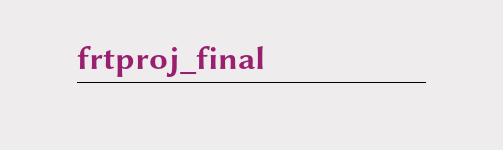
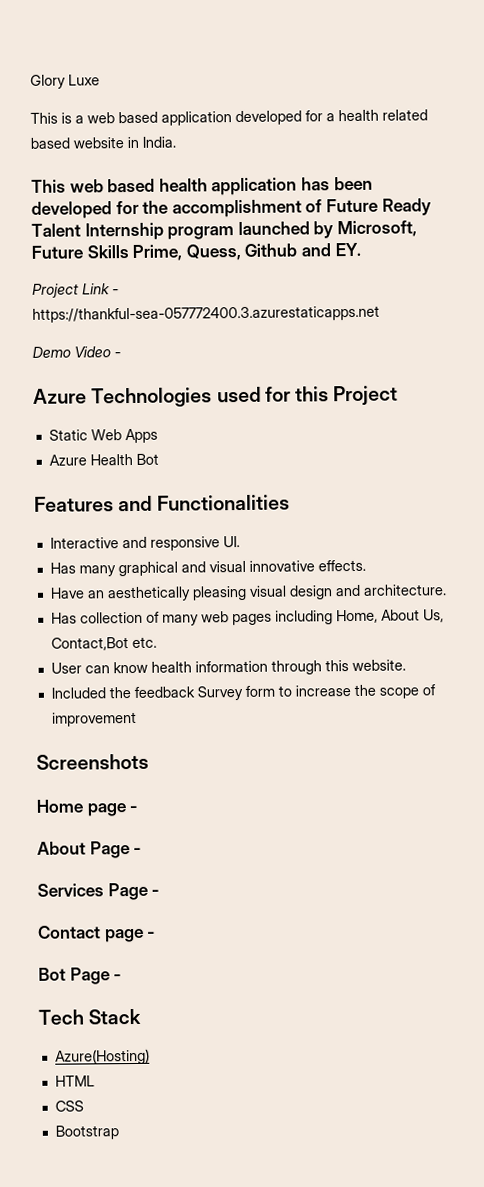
[77,46,265,77] frtproj_final -> [30,74,100,89] [30,109,428,126] [30,136,176,149] [31,176,373,196] [31,198,432,219] [31,220,417,241] [31,242,361,261] [32,283,119,298] [32,305,380,323] [32,346,121,358] [33,385,399,408] [48,428,158,444] [48,453,159,466] [34,494,290,512] [49,536,240,551] [49,559,366,577] [49,584,447,602] [50,609,444,626] [50,636,157,651] [50,659,406,675] [50,684,436,701] [51,711,137,727] [36,753,149,770] [36,799,138,817] [37,841,142,859] [37,882,160,901] [38,925,156,943] [38,967,122,985] [38,1008,142,1025] [54,1048,150,1065] [54,1075,95,1087] [54,1100,84,1112] [54,1125,119,1140] Glory Luxe // This is a web based application developed for a health related based website in India. // This web based health application has been developed for the accomplishment of Future Ready Talent Internship program launched by Microsoft, Future Skills Prime, Quess, Github and EY. // Project Link - https://thankful-sea-057772400.3.azurestaticapps.net // Demo Video - // Azure Technologies used for this Project // Static Web Apps // Azure Health Bot // Features and Functionalities // Interactive and responsive UI. // Has many graphical and visual innovative effects. // Have an aesthetically pleasing visual design and architecture. // Has collection of many web pages including Home, About Us, Contact,Bot etc. // User can know health information through this website. // Included the feedback Survey form to increase the scope of improvement // Screenshots // Home page - // About Page - // Services Page - // Contact page - // Bot Page - // Tech Stack // Azure(Hosting) // HTML // CSS // Bootstrap

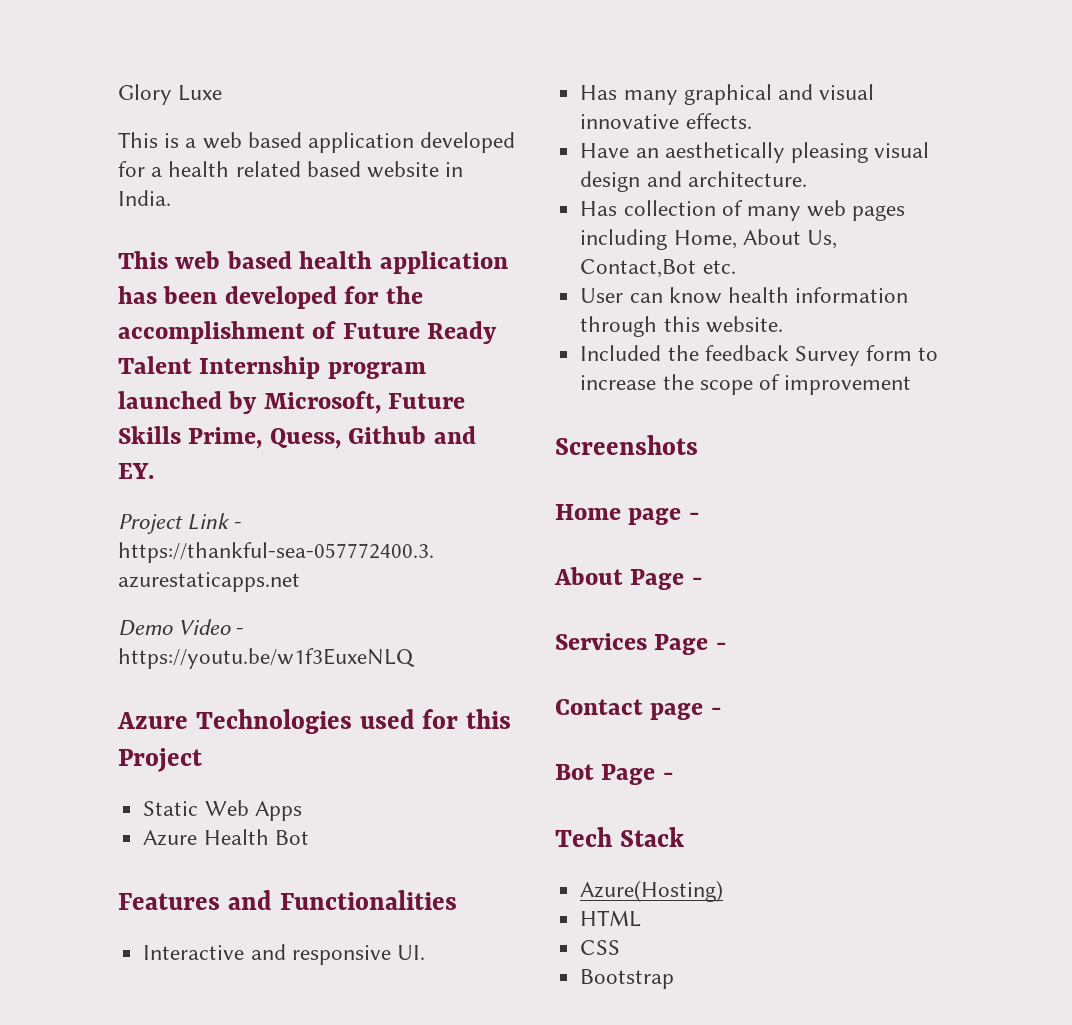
(121, 355) none -> [118,648,415,669] https://youtu.be/w1f3EuxeNLQ

